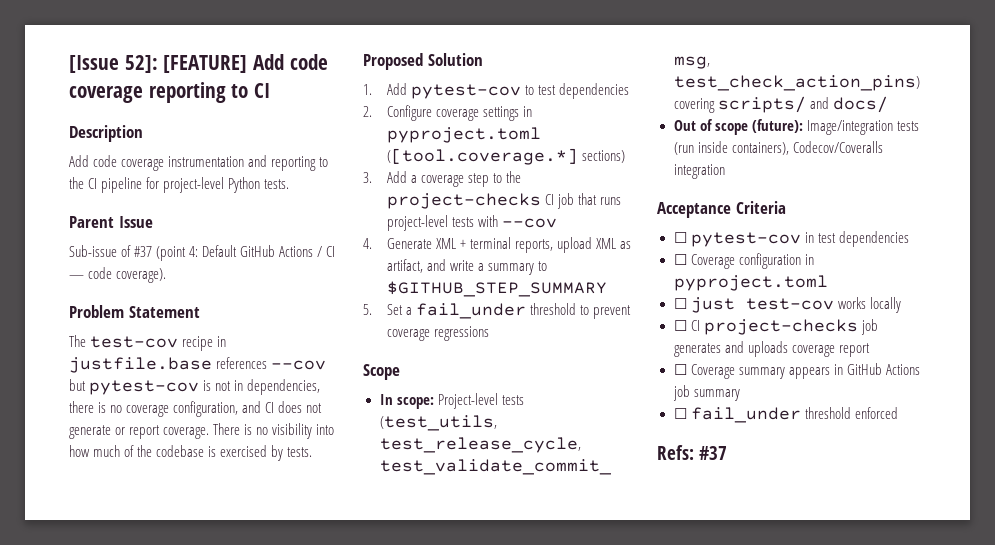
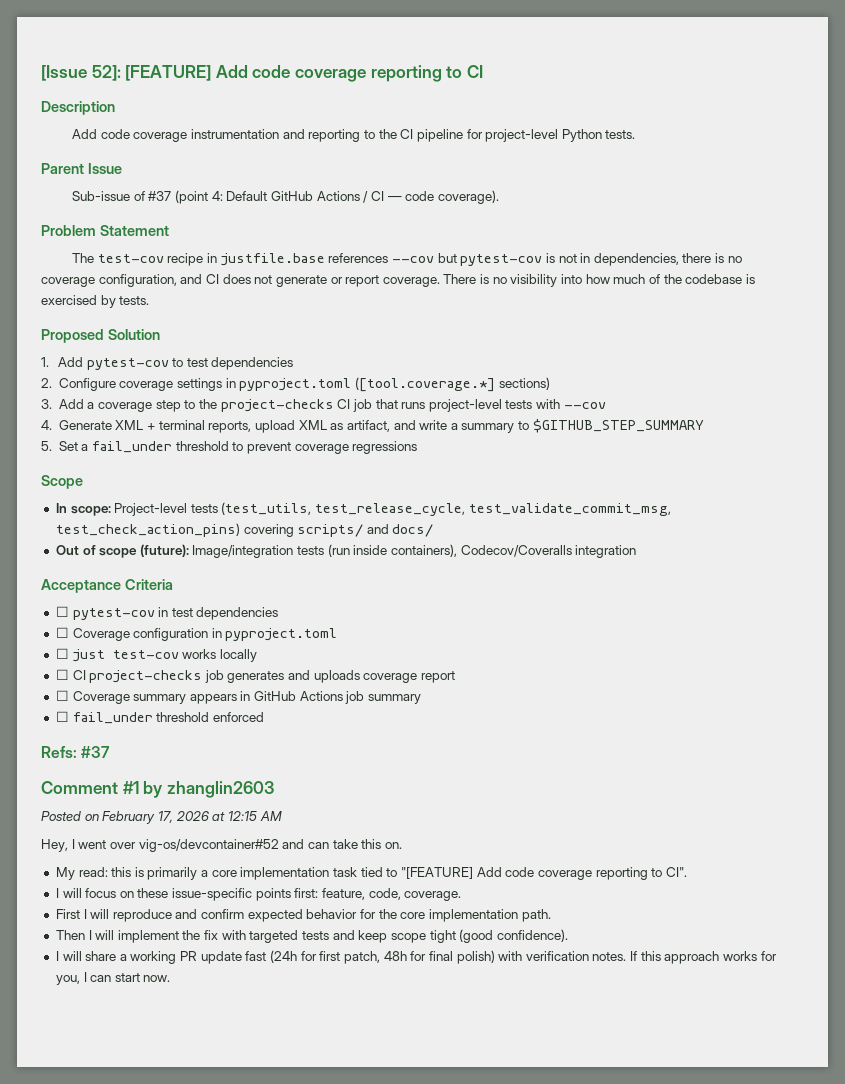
(728, 453) none -> [41,781,274,798] [41,811,282,824] [41,839,402,852] [55,867,687,880] [55,888,462,901] [55,909,551,922] [55,929,568,943] [55,950,777,964] [55,972,171,985] // Comment #1 by zhanglin2603 // Posted on February 17, 2026 at 12:15 AM // Hey, I went over vig-os/devcontainer#52 and can take this on. // My read: this is primarily a core implementation task tied to "[FEATURE] Add code coverage reporting to CI". // I will focus on these issue-specific points first: feature, code, coverage. // First I will reproduce and confirm expected behavior for the core implementation path. // Then I will implement the fix with targeted tests and keep scope tight (good confidence). // I will share a working PR update fast (24h for first patch, 48h for final polish) with verification notes. If this approach works for you, I can start now.

